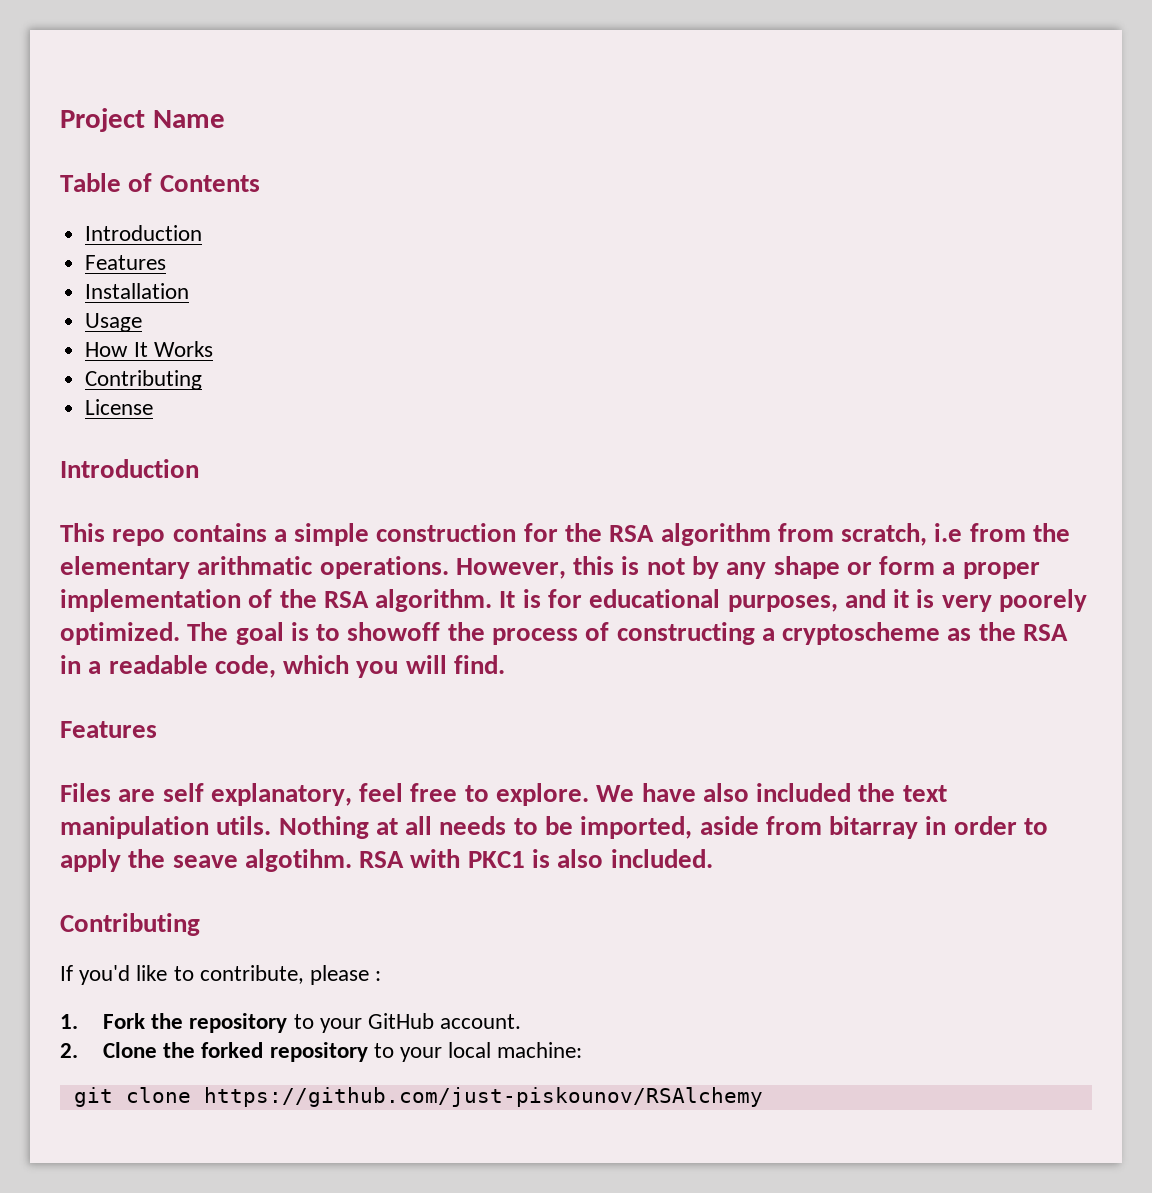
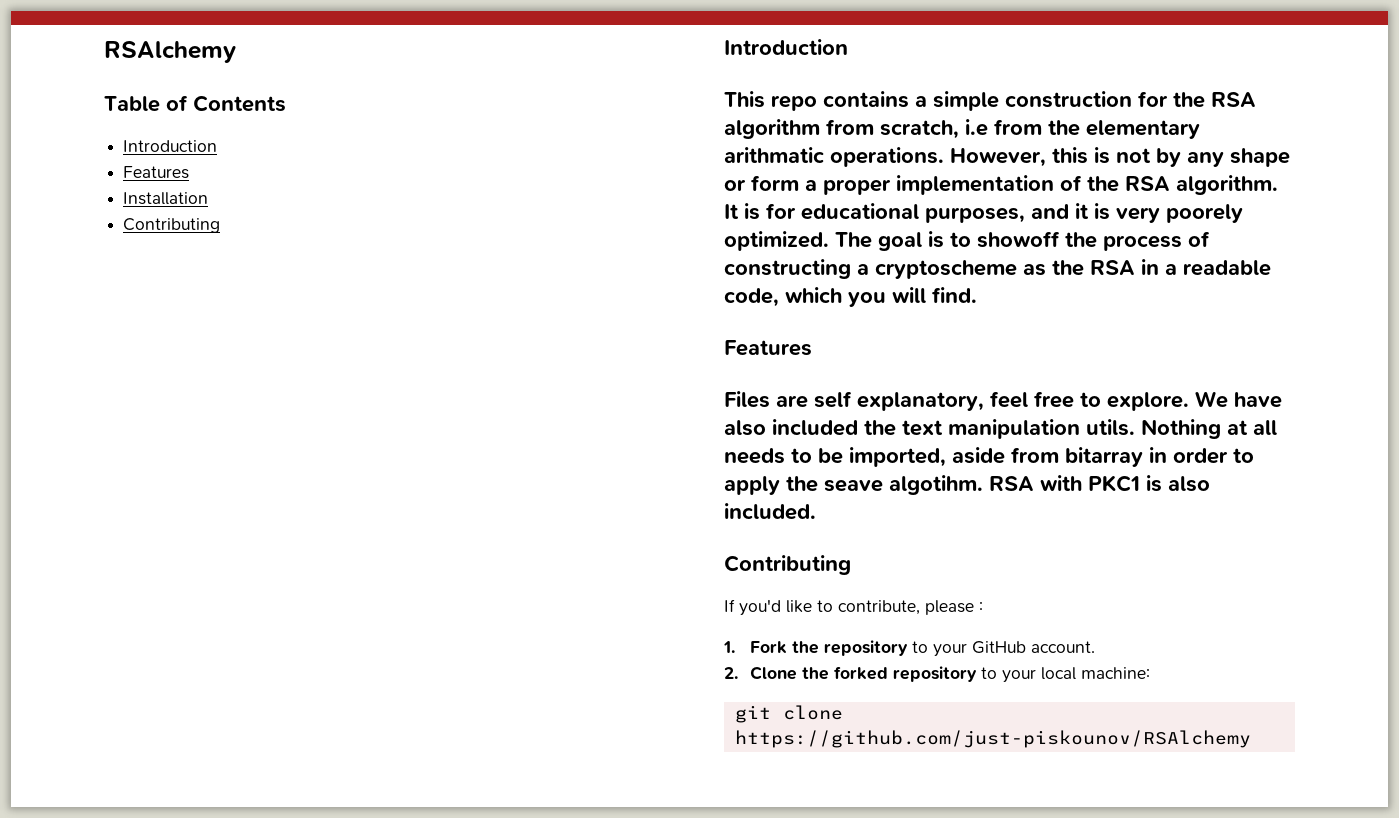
[60,108,225,132] Project Name -> [104,41,236,63] RSAlchemy
[85,313,143,332] [85,341,213,357] [85,370,203,390] [85,399,154,415] // Usage // How It Works // Contributing // License -> [123,218,221,233] // Contributing

